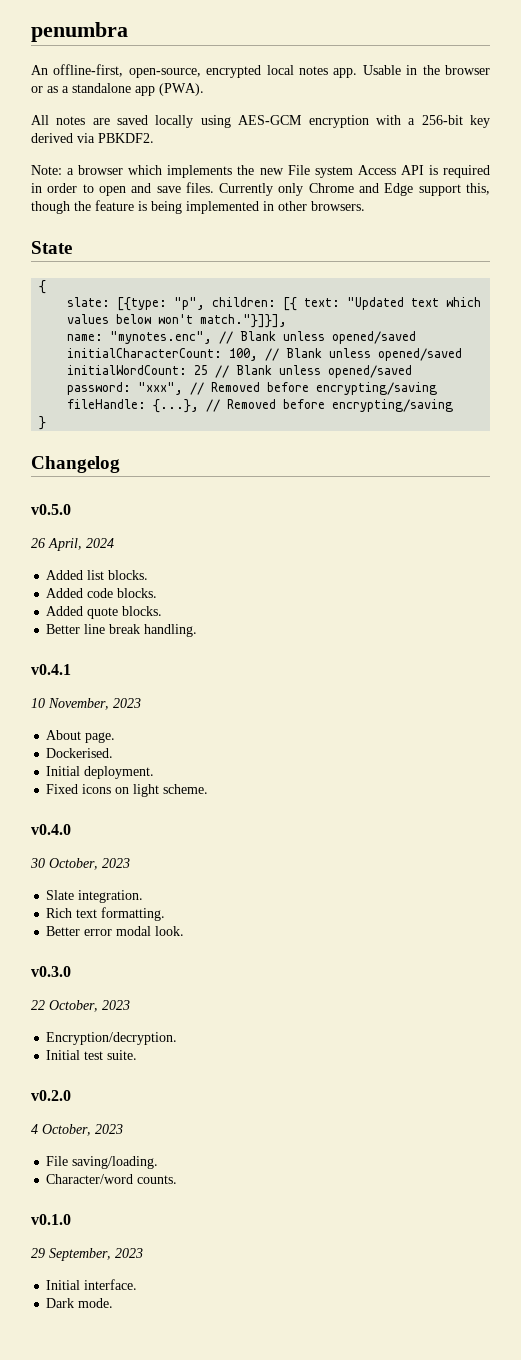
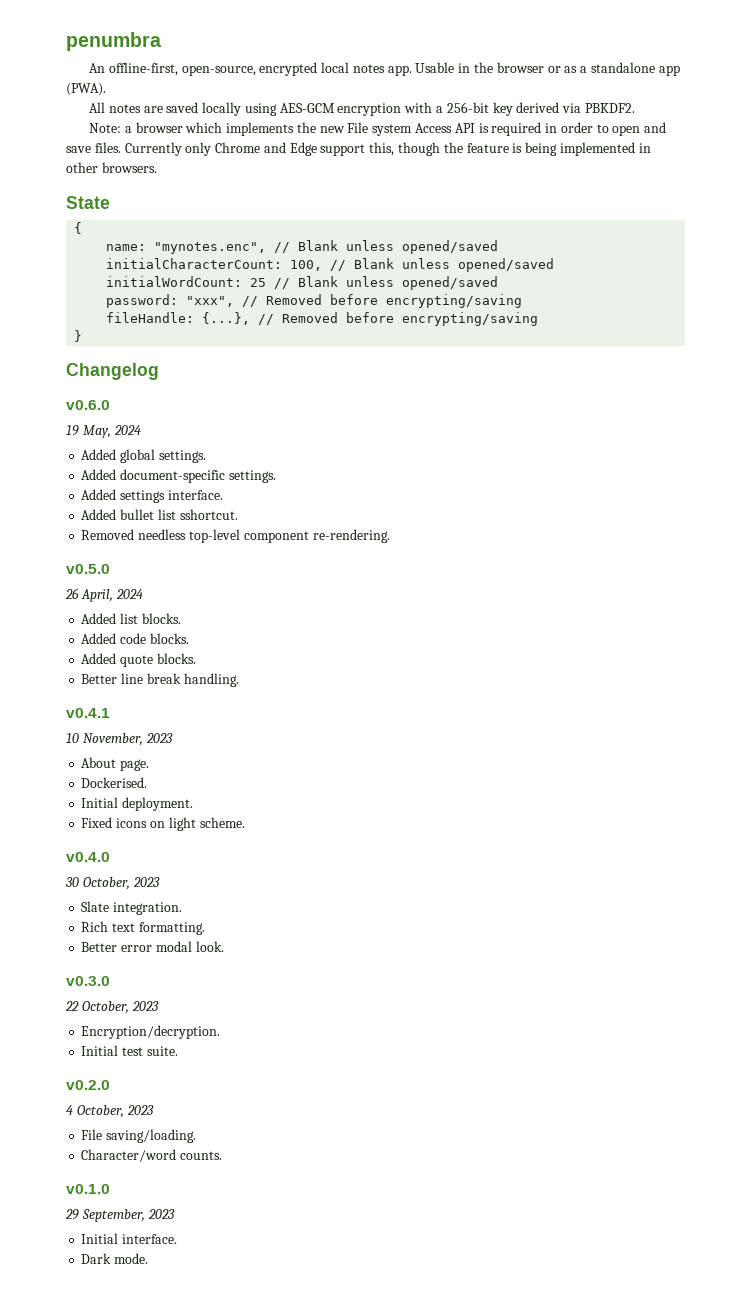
[67,297,482,311] [67,314,288,328] // slate: [{type: "p", children: [{ text: "Updated text which values below won't match."}]}], -> (83, 228) none
(120, 464) none -> [66,400,110,410] [66,425,141,438] [81,449,206,463] [81,469,276,483] [81,489,223,503] [81,509,238,520] [81,529,390,543] // v0.6.0 // 19 May, 2024 // Added global settings. // Added document-specific settings. // Added settings interface. // Added bullet list sshortcut. // Removed needless top-level component re-rendering.

